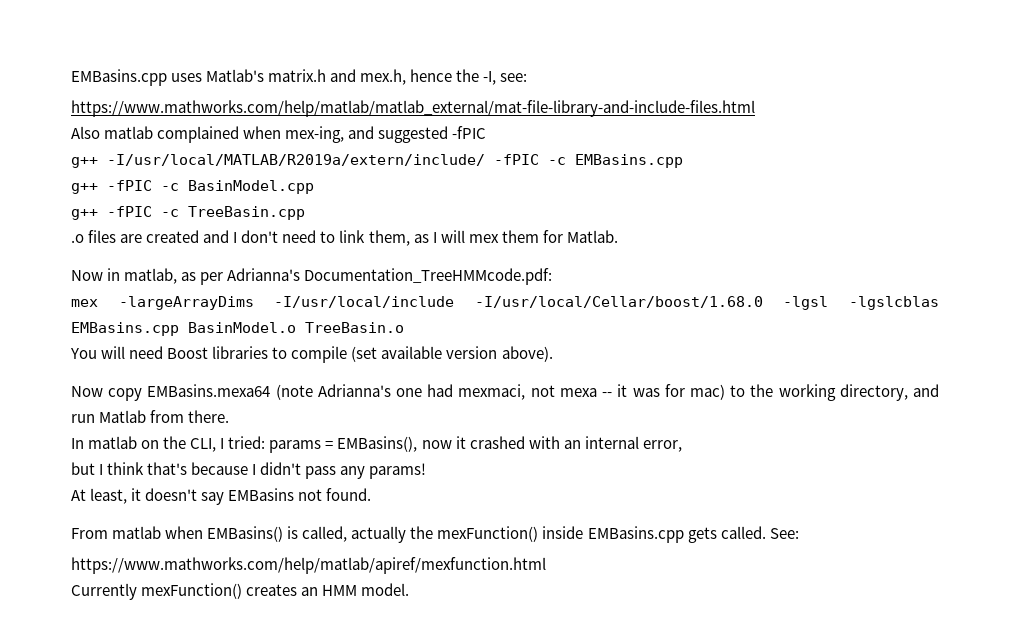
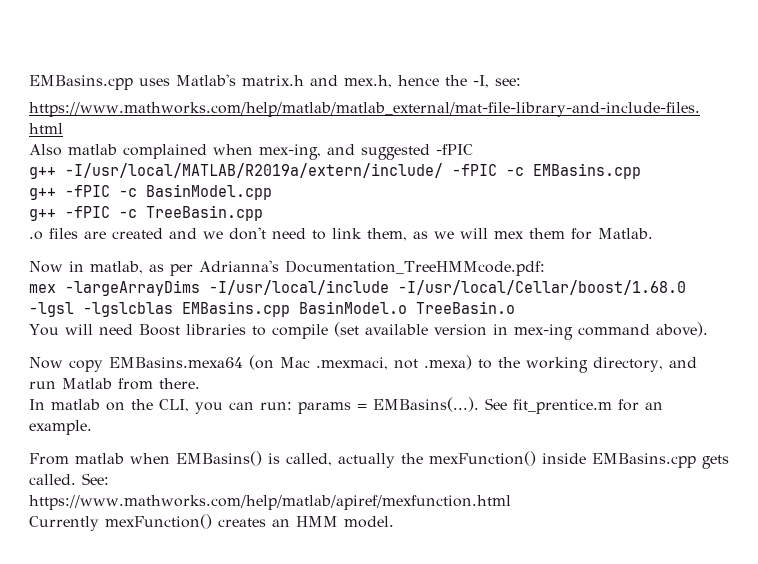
[233,232,238,243] I -> [203,231,223,239] we
[432,232,437,243] I -> [434,231,454,239] we
(498, 352) none -> [492,324,650,340] in mex-ing command
[275,384,725,400] (note Adrianna's one had mexmaci, not mexa -- it was for mac) -> [249,355,472,370] (on Mac .mexmaci, not .mexa)
[220,436,682,453] [71,462,427,479] [71,488,372,505] I tried: params = EMBasins(), now it crashed with an internal error, // but I think that's because I didn't pass any params! // At least, it doesn't say EMBasins not found. -> [195,397,663,414] [29,420,92,435] you can run: params = EMBasins(...). See fit_prentice.m for an example.

